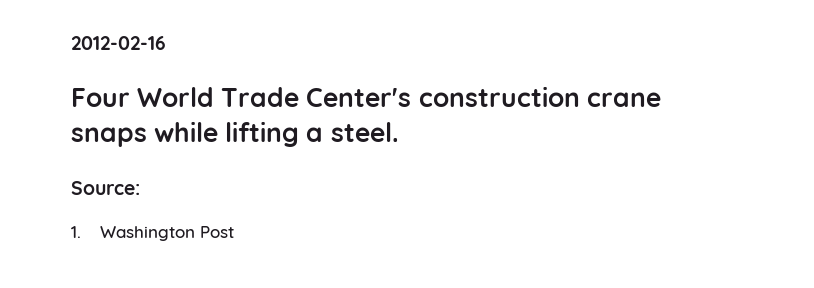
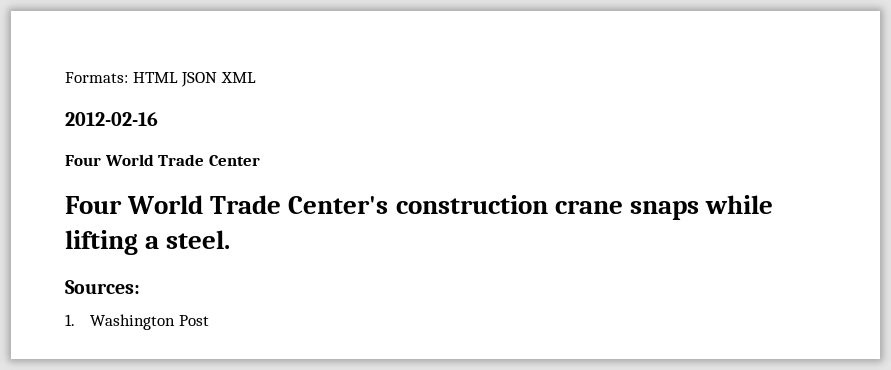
[71,36,166,50] 2012-02-16 -> [65,72,256,87] [65,112,158,126] [65,154,260,166] Formats: HTML JSON XML // 2012-02-16 // Four World Trade Center
[71,181,140,195] Source: -> [65,280,140,294] Sources:

